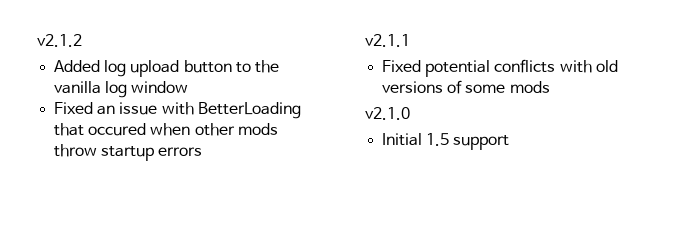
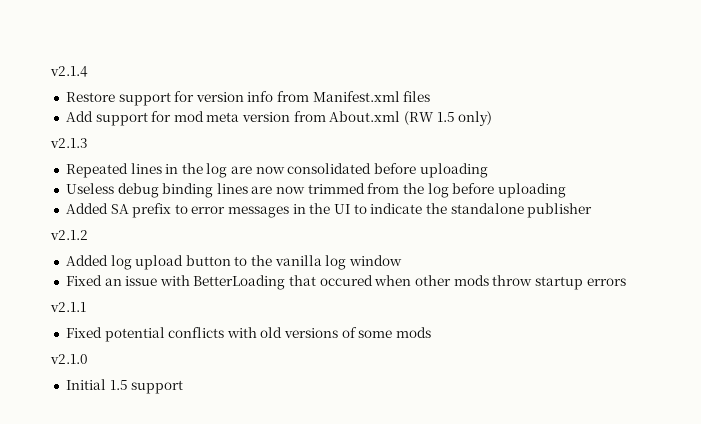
(37, 40) none -> [50,66,88,77] [65,91,431,106] [65,111,493,126] [50,138,88,148] [65,163,488,178] [65,183,566,198] [65,203,593,218] v2.1.4 // Restore support for version info from Manifest.xml files // Add support for mod meta version from About.xml (RW 1.5 only) // v2.1.3 // Repeated lines in the log are now consolidated before uploading // Useless debug binding lines are now trimmed from the log before uploading // Added SA prefix to error messages in the UI to indicate the standalone publisher //

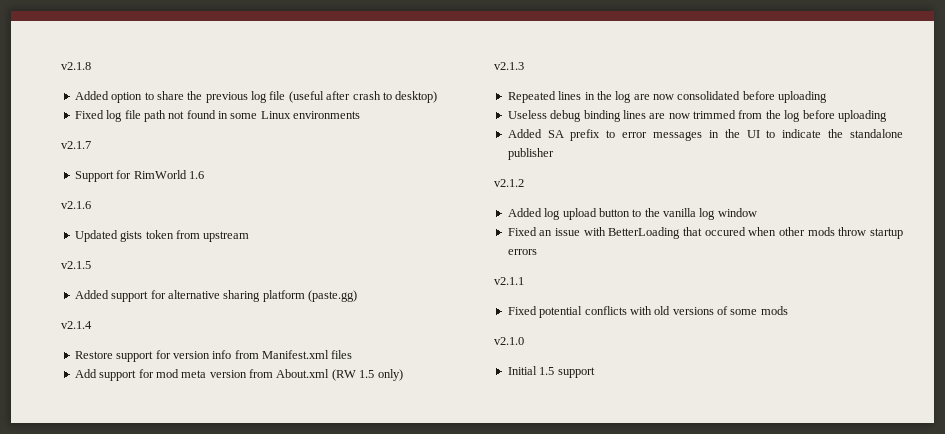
(50, 71) none -> [61,62,91,70] [74,91,438,103] [74,110,361,122] [61,141,91,149] [74,170,204,182] [61,201,91,209] [74,230,250,242] [61,261,91,269] [74,290,357,302] v2.1.8 // Added option to share the previous log file (useful after crash to desktop) // Fixed log file path not found in some Linux environments // v2.1.7 // Support for RimWorld 1.6 // v2.1.6 // Updated gists token from upstream // v2.1.5 // Added support for alternative sharing platform (paste.gg) //

